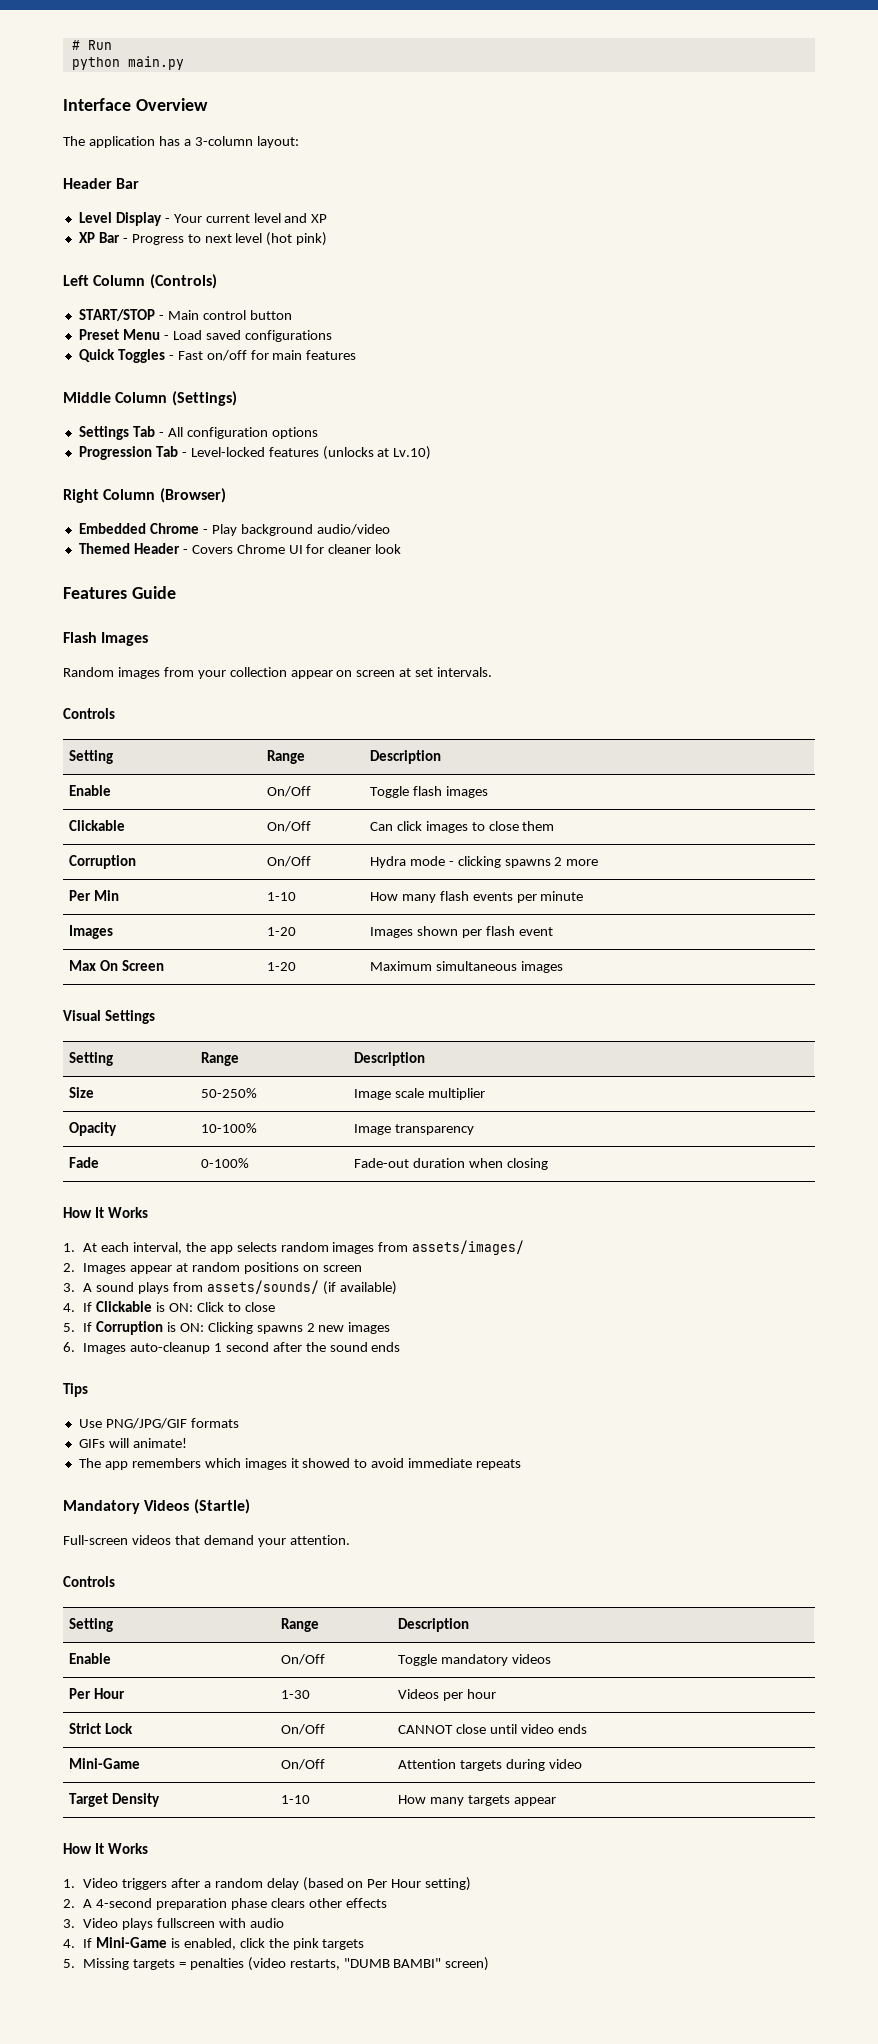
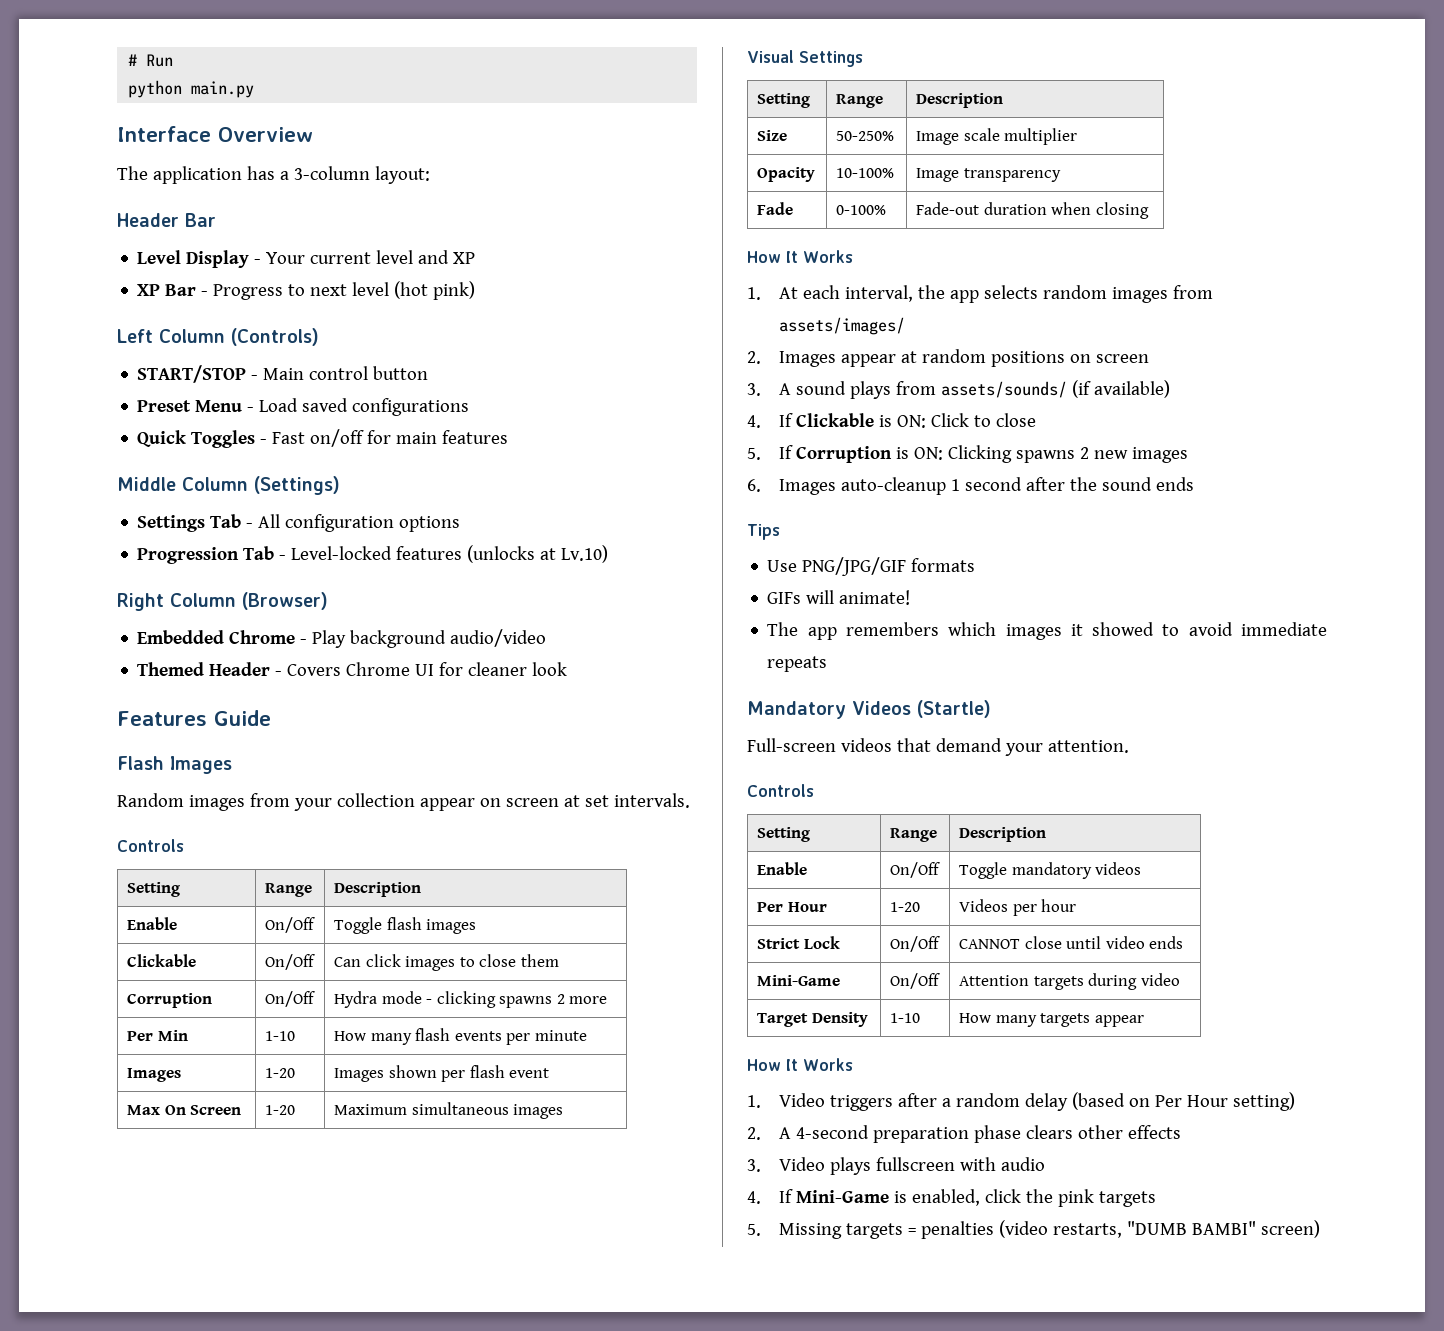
[280,1690,310,1699] 1-30 -> [890,902,921,912] 1-20

